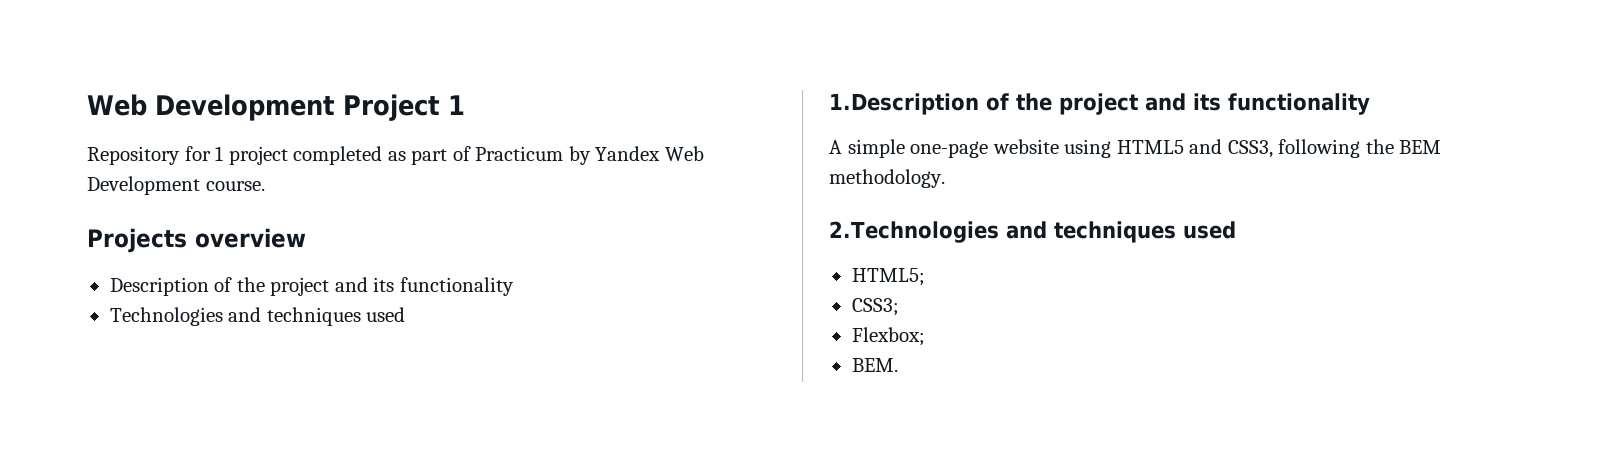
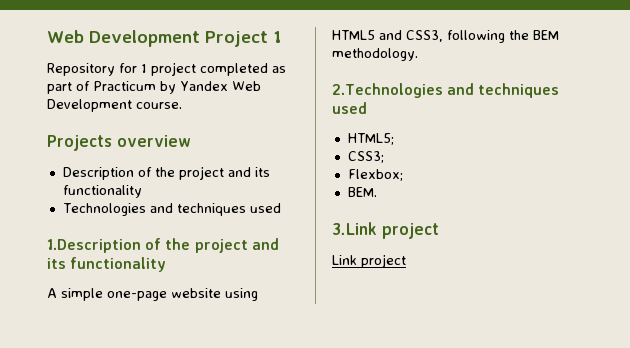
(898, 365) none -> [332,222,439,239] [332,254,406,268] // 3.Link project // Link project

